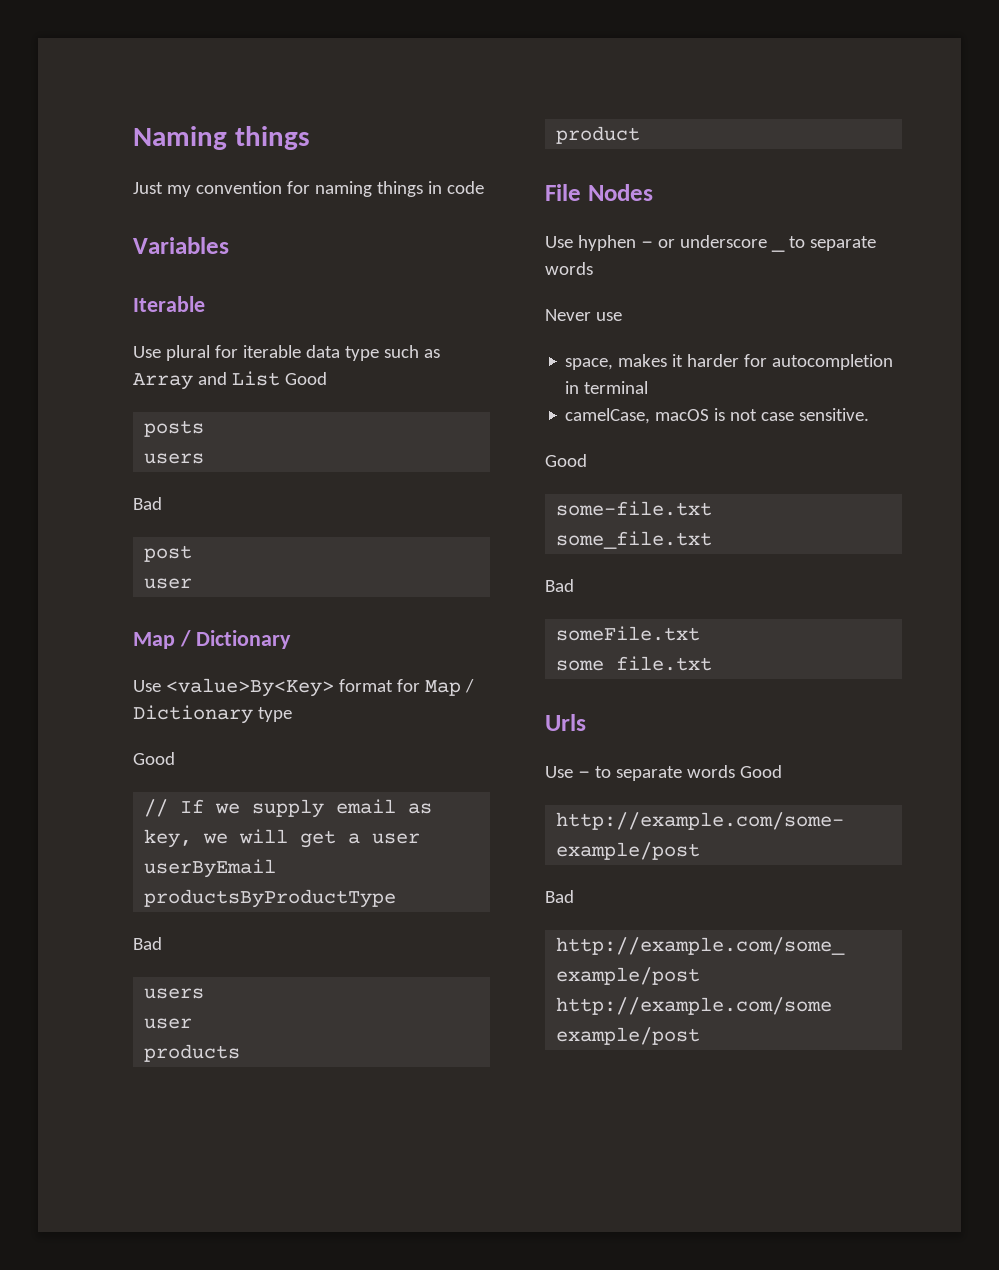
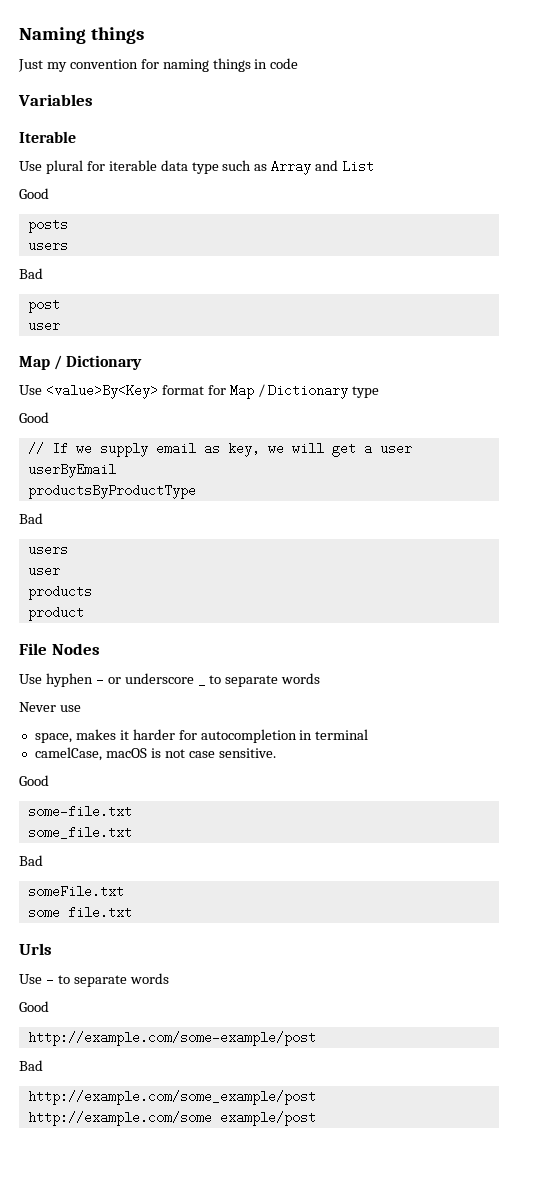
(280, 378) none -> (375, 166) //
(735, 771) none -> (169, 978) //

